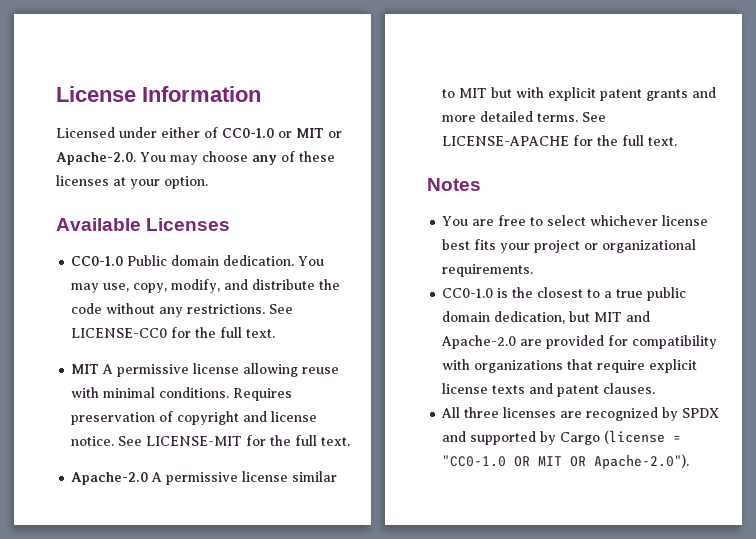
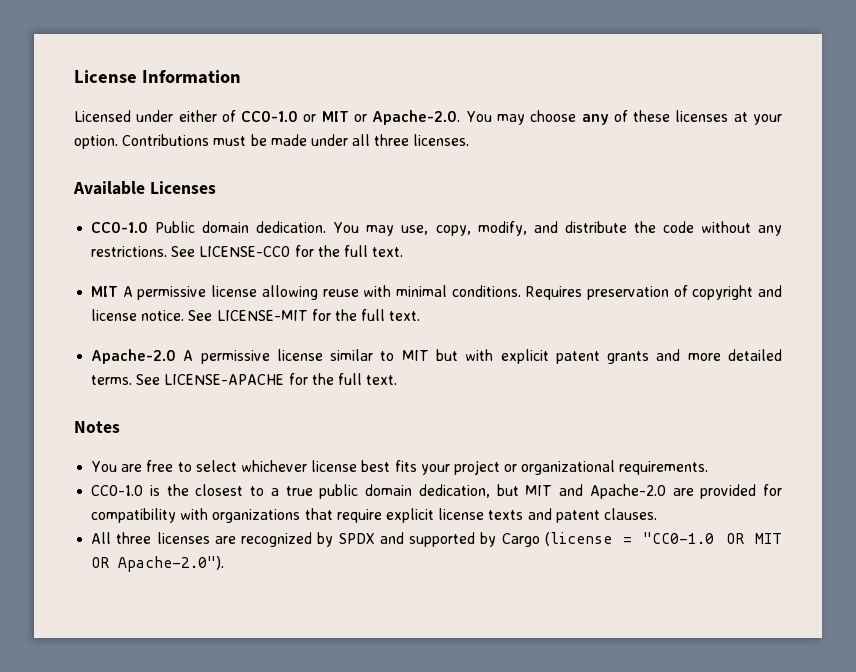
(208, 182) none -> [122,134,470,146] Contributions must be made under all three licenses.

